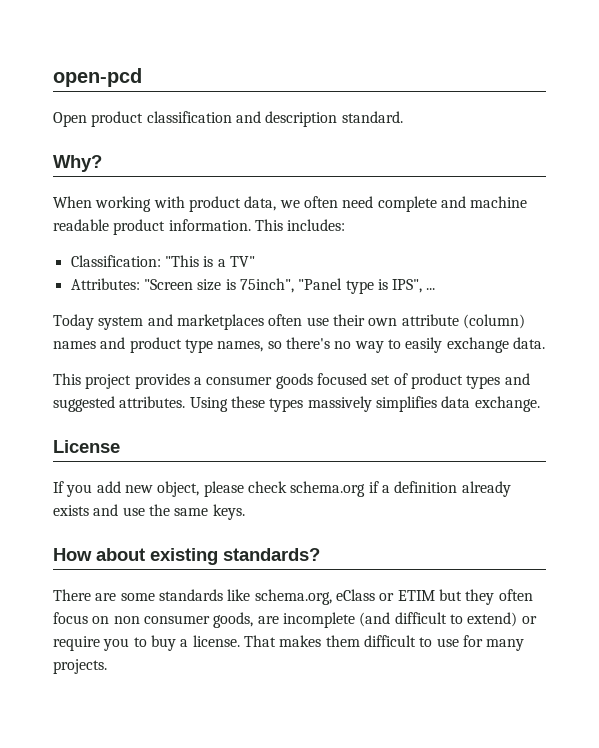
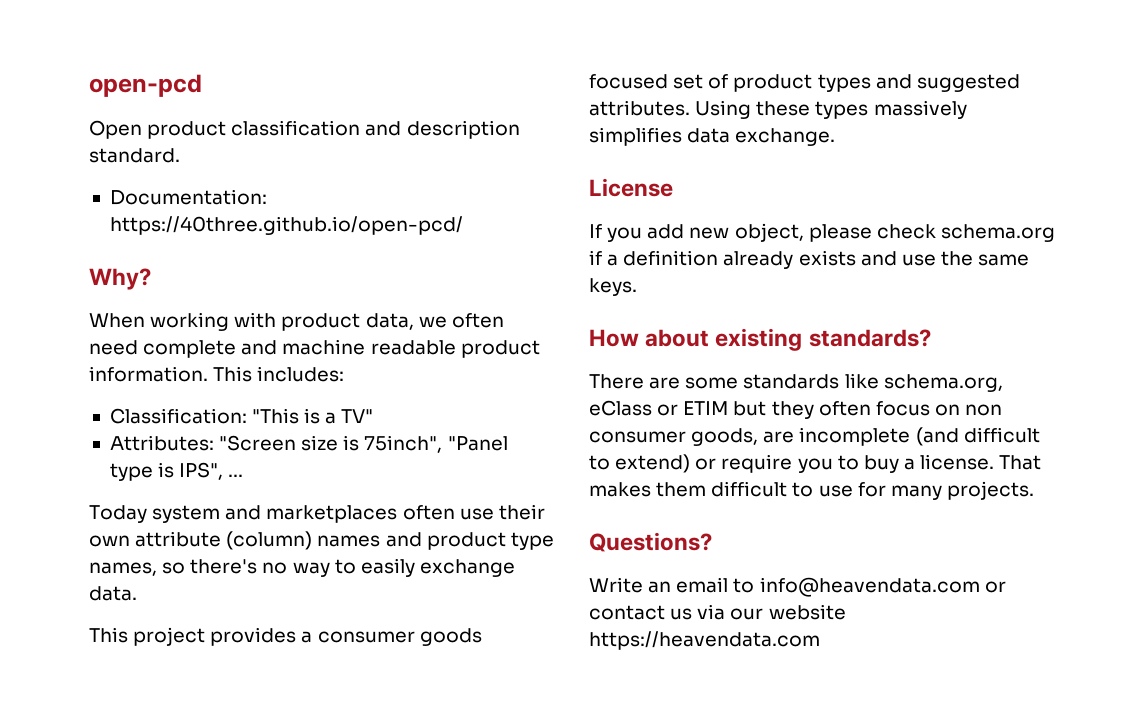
(403, 117) none -> [109,189,267,205] [109,216,463,235] // Documentation: https://40three.github.io/open-pcd/
(107, 666) none -> [589,532,712,552] [589,577,1006,597] [589,604,846,620] [589,631,820,650] // Questions? // Write an email to info@heavendata.com or contact us via our website https://heavendata.com

